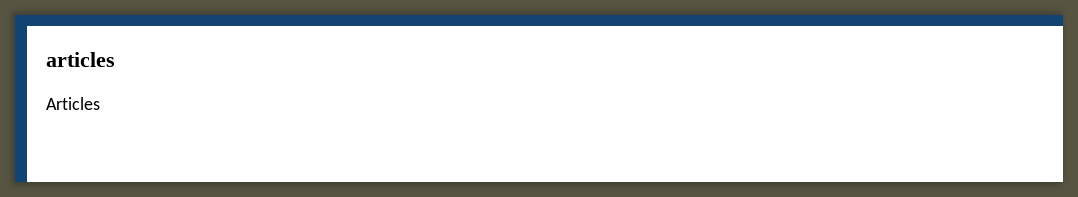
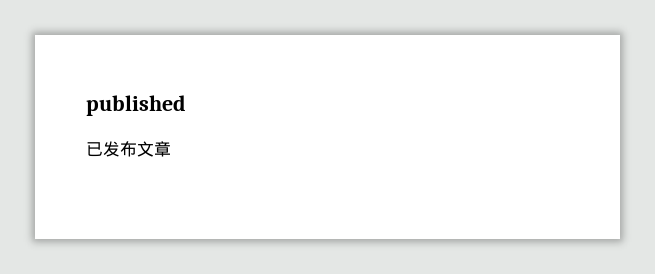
[46,52,115,67] [46,97,100,110] articles // Articles -> [86,95,186,116] [86,141,171,157] published // 已发布文章

